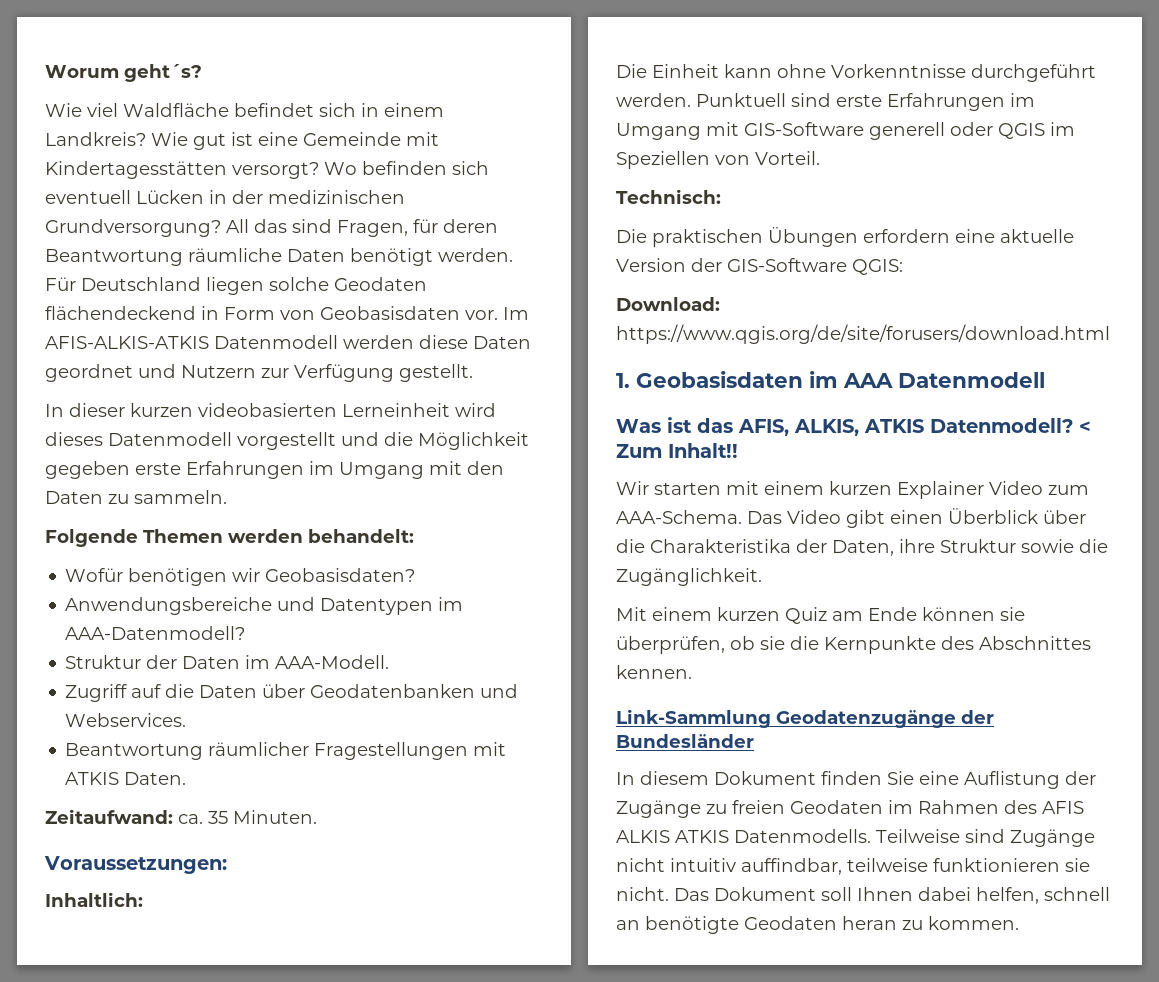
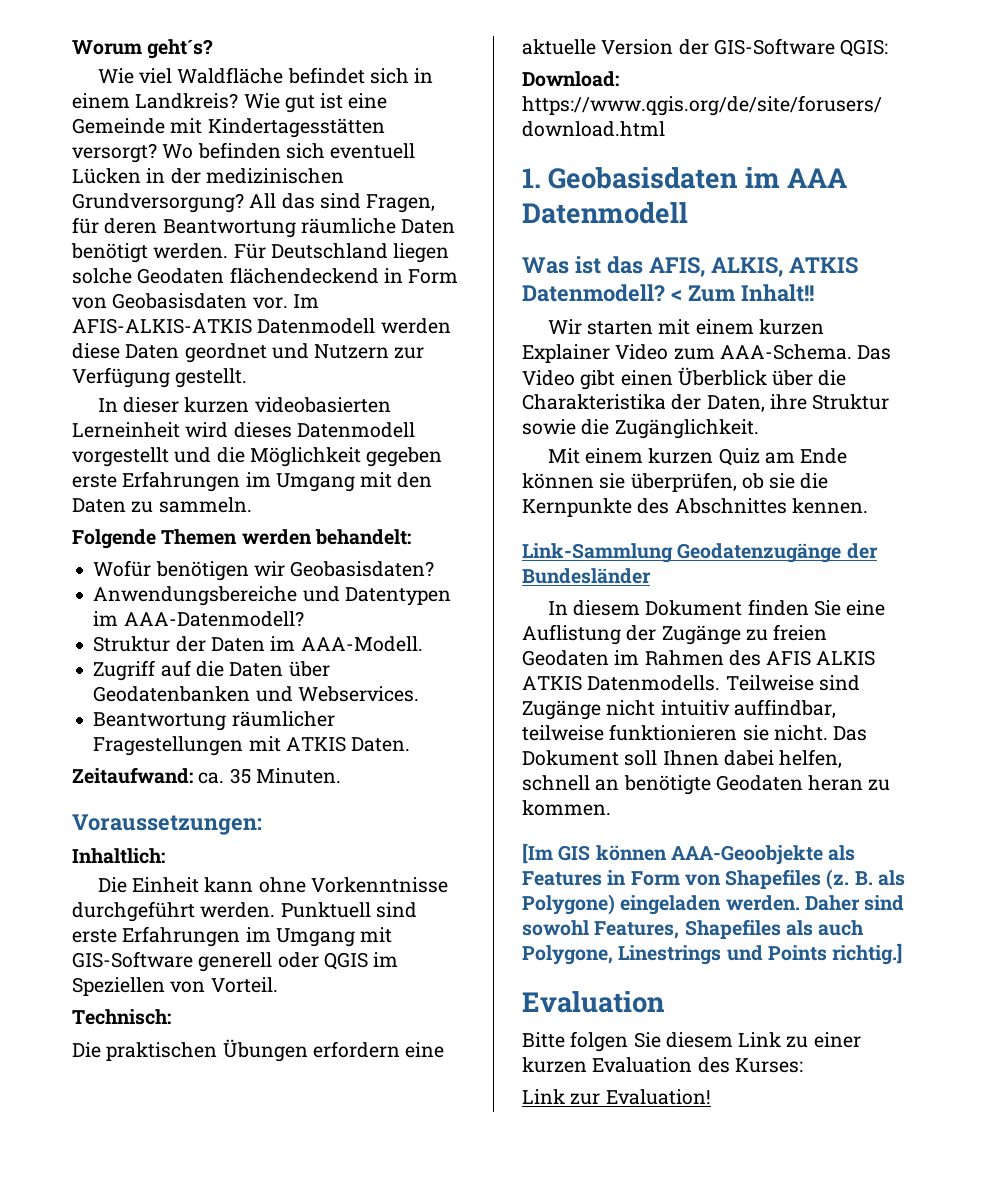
(1019, 923) none -> [522,843,856,865] [522,869,905,890] [522,894,905,915] [522,919,865,939] [522,943,903,965] [522,991,665,1013] [522,1031,861,1052] [522,1057,803,1073] [522,1089,711,1105] // [Im GIS können AAA-Geoobjekte als Features in Form von Shapefiles (z. B. als Polygone) eingeladen werden. Daher sind sowohl Features, Shapefiles als auch Polygone, Linestrings und Points richtig.] // Evaluation // Bitte folgen Sie diesem Link zu einer kurzen Evaluation des Kurses: // Link zur Evaluation!

